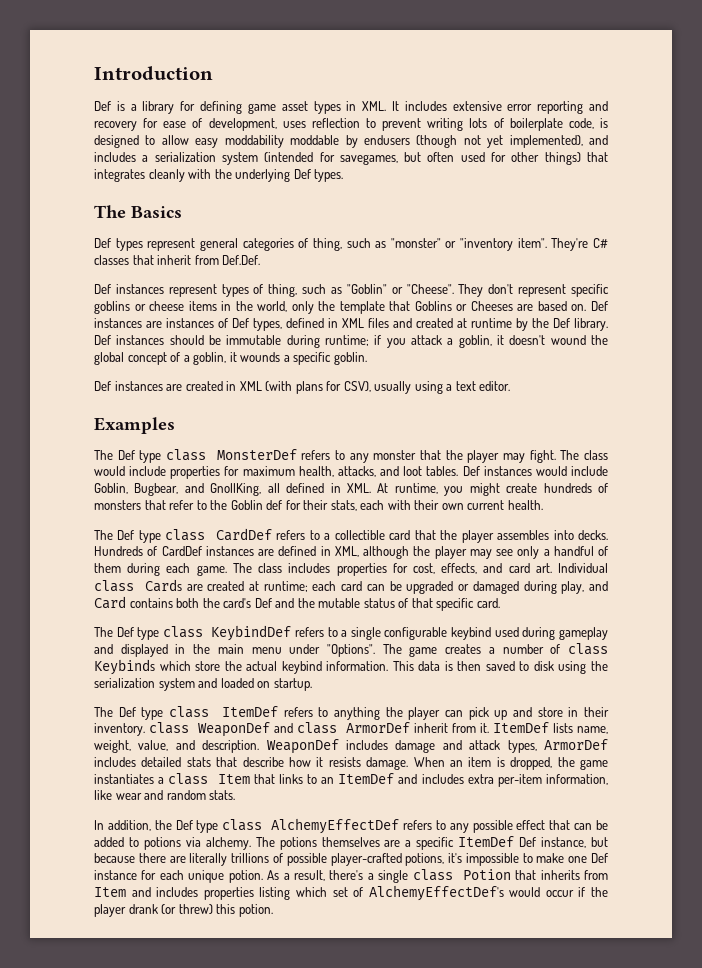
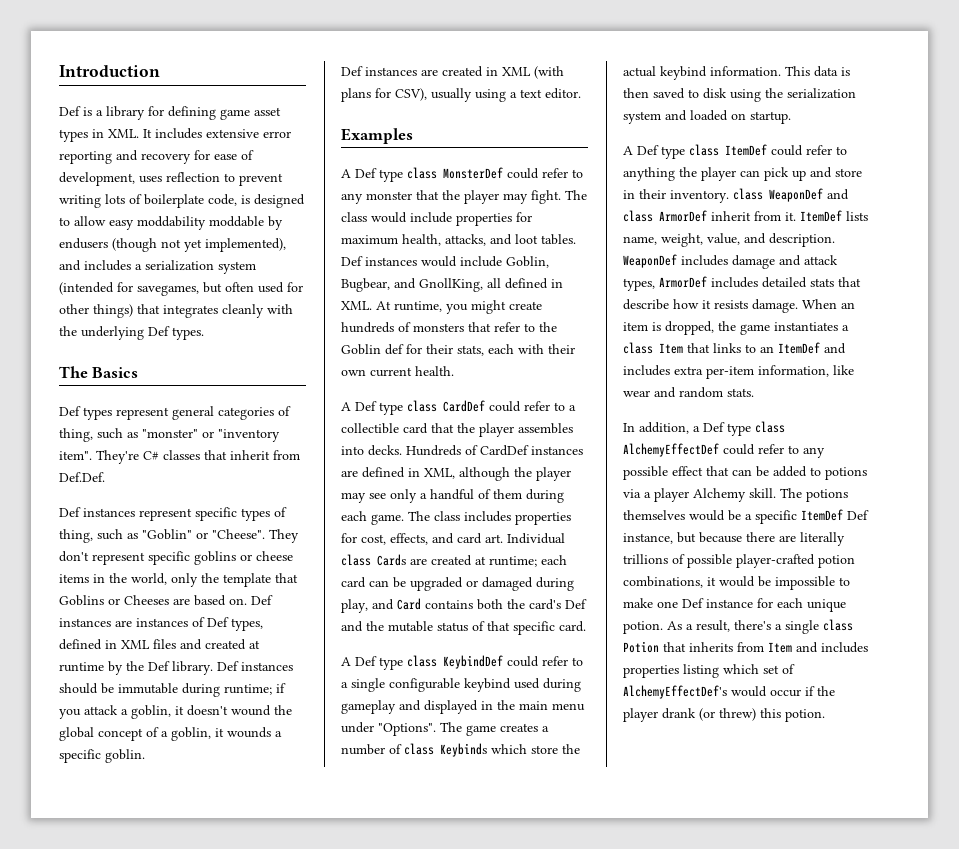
(217, 290) none -> [195,507,237,521] specific
[94,450,113,460] The -> [341,169,351,178] A
[301,450,331,460] refers -> [507,168,568,179] could refer
[94,530,113,540] The -> [341,402,351,411] A
[276,530,306,540] refers -> [489,401,550,412] could refer
[94,627,113,637] The -> [341,657,351,666] A
[294,627,324,637] refers -> [507,656,568,667] could refer
[94,707,113,717] The -> [623,146,633,155] A
[283,707,313,717] refers -> [771,145,832,156] could refer
[154,820,172,830] the -> [693,426,700,432] a
[402,820,432,830] refers -> [723,444,784,455] could refer
[205,837,251,850] alchemy. -> [644,488,776,502] a player Alchemy skill.
[384,840,401,847] are -> [689,510,741,521] would be
[405,853,463,866] potions, it's -> [818,555,855,568] [623,576,771,588] potion combinations, it would be

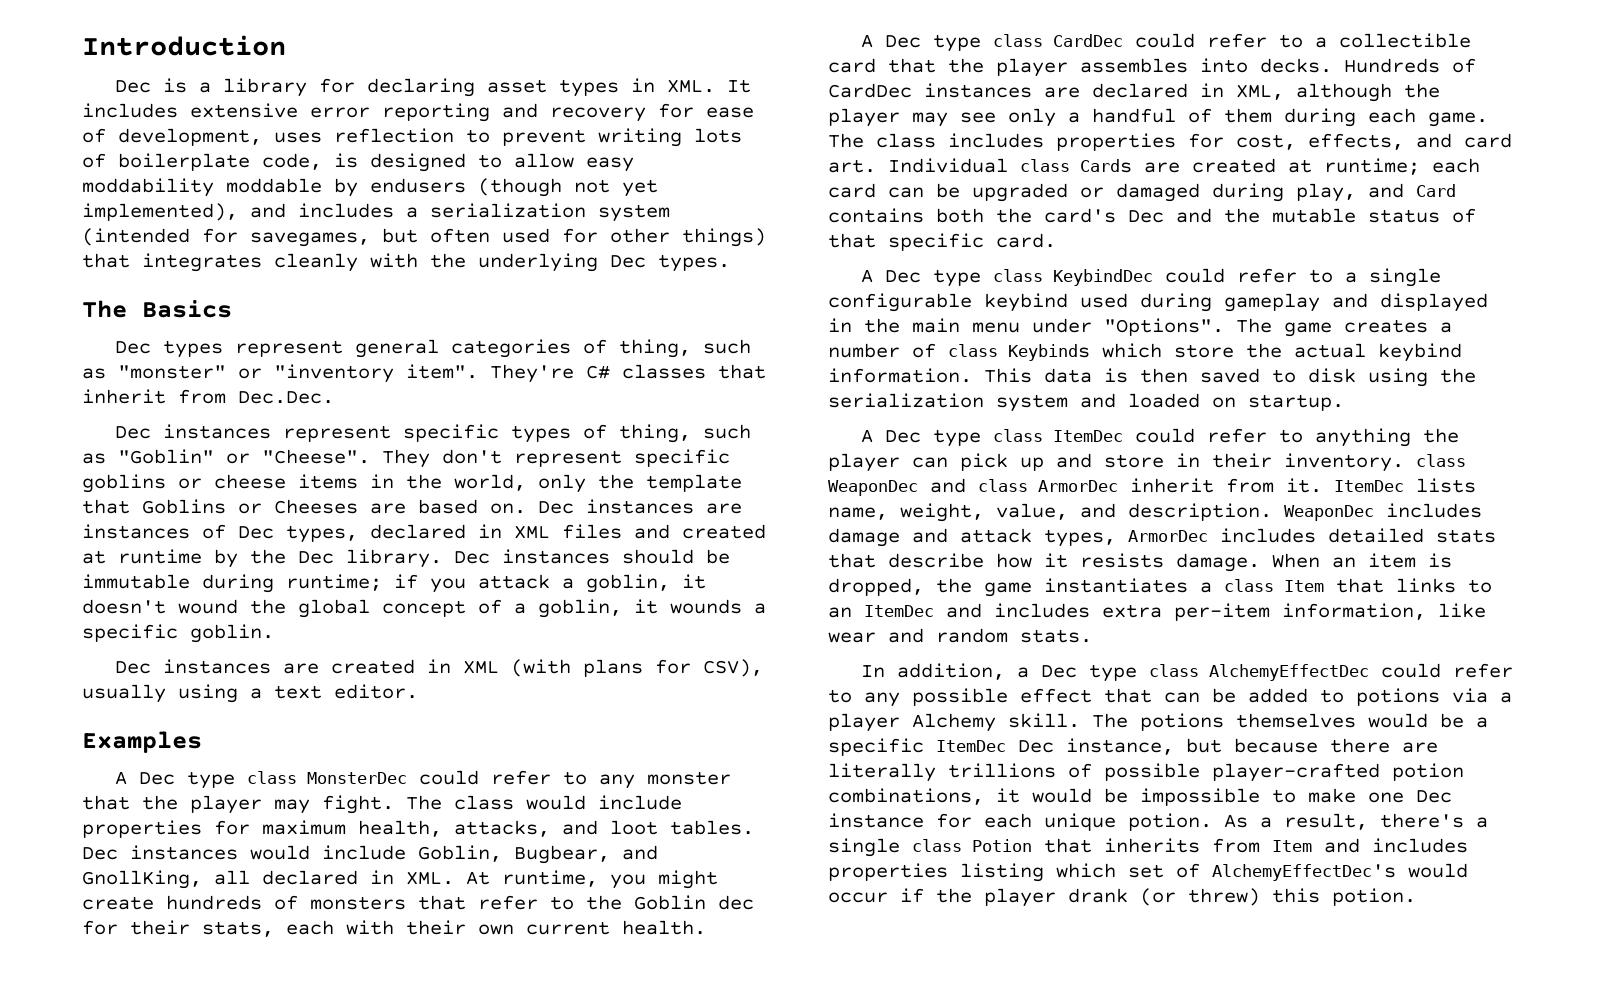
[59,106,81,116] Def -> [115,80,152,93] Dec
[168,106,250,120] defining game -> [367,78,476,97] declaring
[148,326,170,336] Def -> [610,255,646,268] Dec
[59,406,81,416] Def -> [115,341,152,354] Dec
[59,472,105,482] [59,507,81,517] Def.Def. // Def -> [238,391,334,404] [115,426,152,439] Dec.Dec. // Dec
[251,595,273,605] Def -> [538,501,574,514] Dec
[207,617,263,631] [59,639,102,650] Def types, defined -> [238,524,466,543] Dec types, declared
[148,661,239,675] Def library. Def -> [298,549,490,568] Dec library. Dec
[341,66,363,76] Def -> [115,661,152,674] Dec
[355,167,503,182] Def type class MonsterDef -> [139,771,408,789] Dec type class MonsterDec
[341,256,363,266] Def -> [82,847,118,860] Dec
[505,278,548,289] defined -> [262,870,358,885] declared
[385,344,404,355] def -> [718,895,754,910] dec
[355,400,485,415] Def type class CardDef -> [885,34,1124,52] Dec type class CardDec
[480,445,583,456] [341,467,405,478] CardDef instances are defined -> [828,83,1188,98] CardDec instances are declared
[565,599,587,609] Def -> [1128,210,1164,223] Dec
[355,655,503,670] Def type class KeybindDef -> [885,269,1154,287] Dec type class KeybindDec
[637,144,767,159] Def type class ItemDef -> [885,429,1124,447] Dec type class ItemDec
[769,188,823,202] WeaponDef -> [828,480,918,496] WeaponDec
[659,210,707,222] ArmorDef -> [1038,480,1118,492] ArmorDec
[800,210,842,222] ItemDef -> [1334,480,1404,492] ItemDec
[623,254,677,268] WeaponDef -> [1284,505,1374,521] WeaponDec
[659,276,707,288] ArmorDef -> [1128,530,1208,542] ArmorDec
[778,342,820,354] ItemDef -> [864,605,934,617] ItemDec
[703,421,785,436] [623,443,719,457] Def type class AlchemyEffectDef -> [1041,664,1370,682] Dec type class AlchemyEffectDec
[801,509,869,521] ItemDef Def -> [936,740,1054,753] ItemDec Dec
[682,598,704,608] Def -> [1416,790,1452,803] Dec
[623,685,727,699] AlchemyEffectDef's -> [1212,864,1396,881] AlchemyEffectDec's

